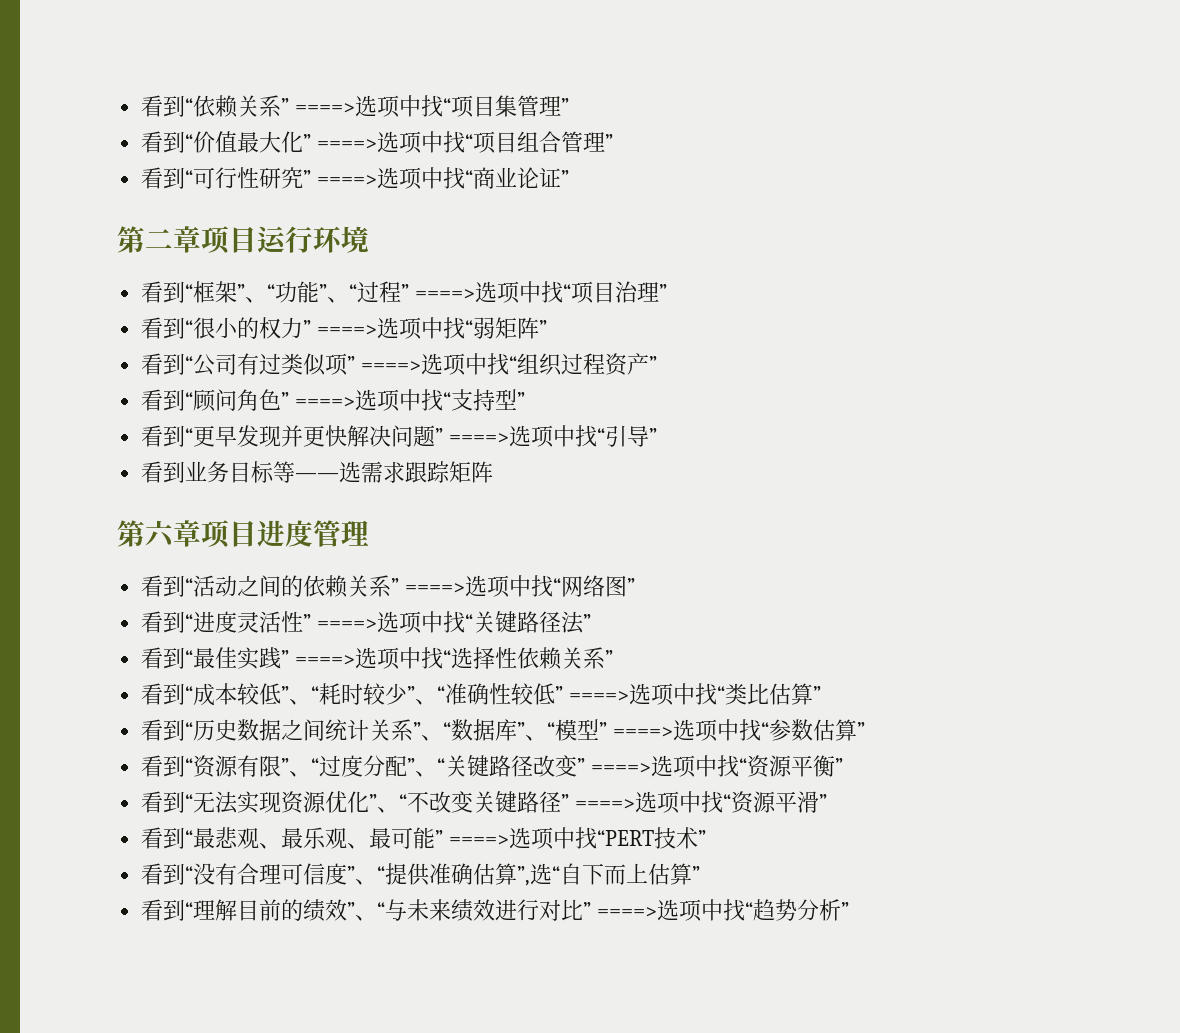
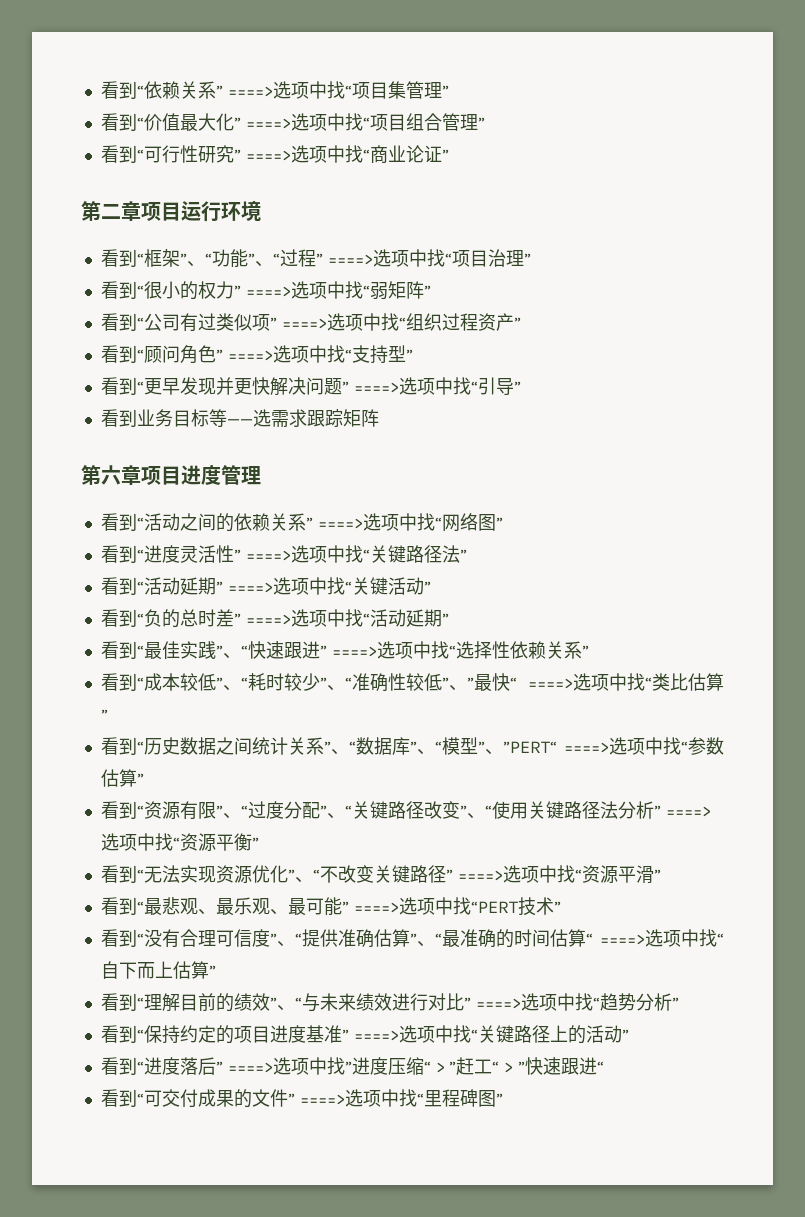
(592, 622) none -> [100,577,431,595] [100,609,449,628] // 看到“活动延期” ====>选项中找“关键活动” // 看到“负的总时差” ====>选项中找“活动延期”
(290, 658) none -> [222,641,327,659] 、“快速跟进”
(564, 694) none -> [448,673,517,691] 、”最快“
(608, 730) none -> [484,741,557,755] 、”PERT“
(586, 766) none -> [466,801,661,819] 、“使用关键路径法分析”
[517,863,553,886] ”,选 -> [409,929,717,948] ”、“最准确的时间估算“ ====>选项中找
(850, 910) none -> [100,1025,629,1044] [100,1057,605,1075] [100,1089,503,1108] // 看到“保持约定的项目进度基准” ====>选项中找“关键路径上的活动” // 看到“进度落后” ====>选项中找”进度压缩“ > ”赶工“ > ”快速跟进“ // 看到“可交付成果的文件” ====>选项中找“里程碑图”

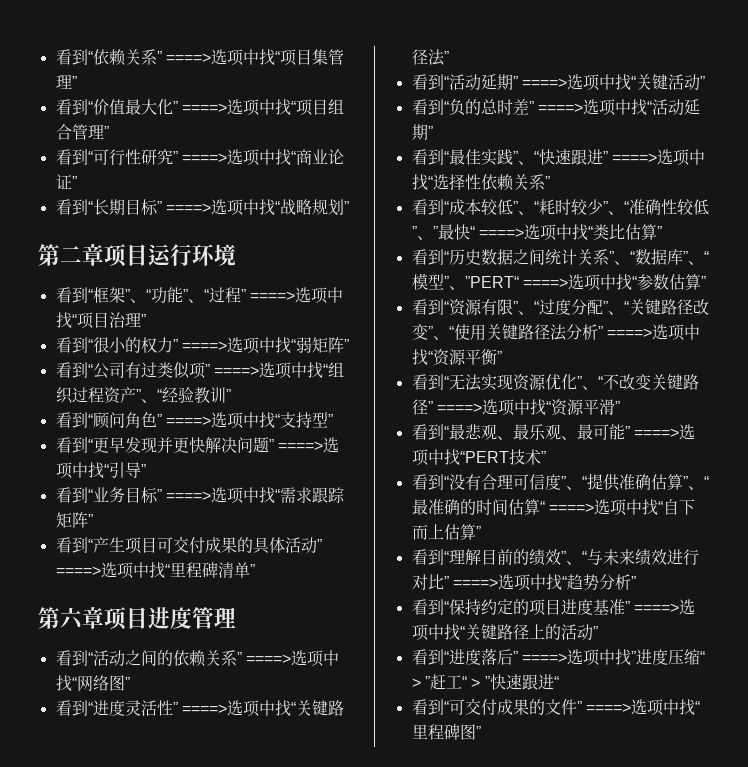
(449, 155) none -> [55,199,349,216] // 看到“长期目标” ====>选项中找“战略规划”
(521, 323) none -> [140,387,231,404] 、“经验教训”
(137, 418) none -> [87,489,93,501] “
[208,409,379,427] 等——选需求跟踪矩阵 -> [156,487,345,504] [55,512,93,528] [55,536,322,554] [55,562,255,579] ” ====>选项中找“需求跟踪矩阵” // 看到“产生项目可交付成果的具体活动” ====>选项中找“里程碑清单”

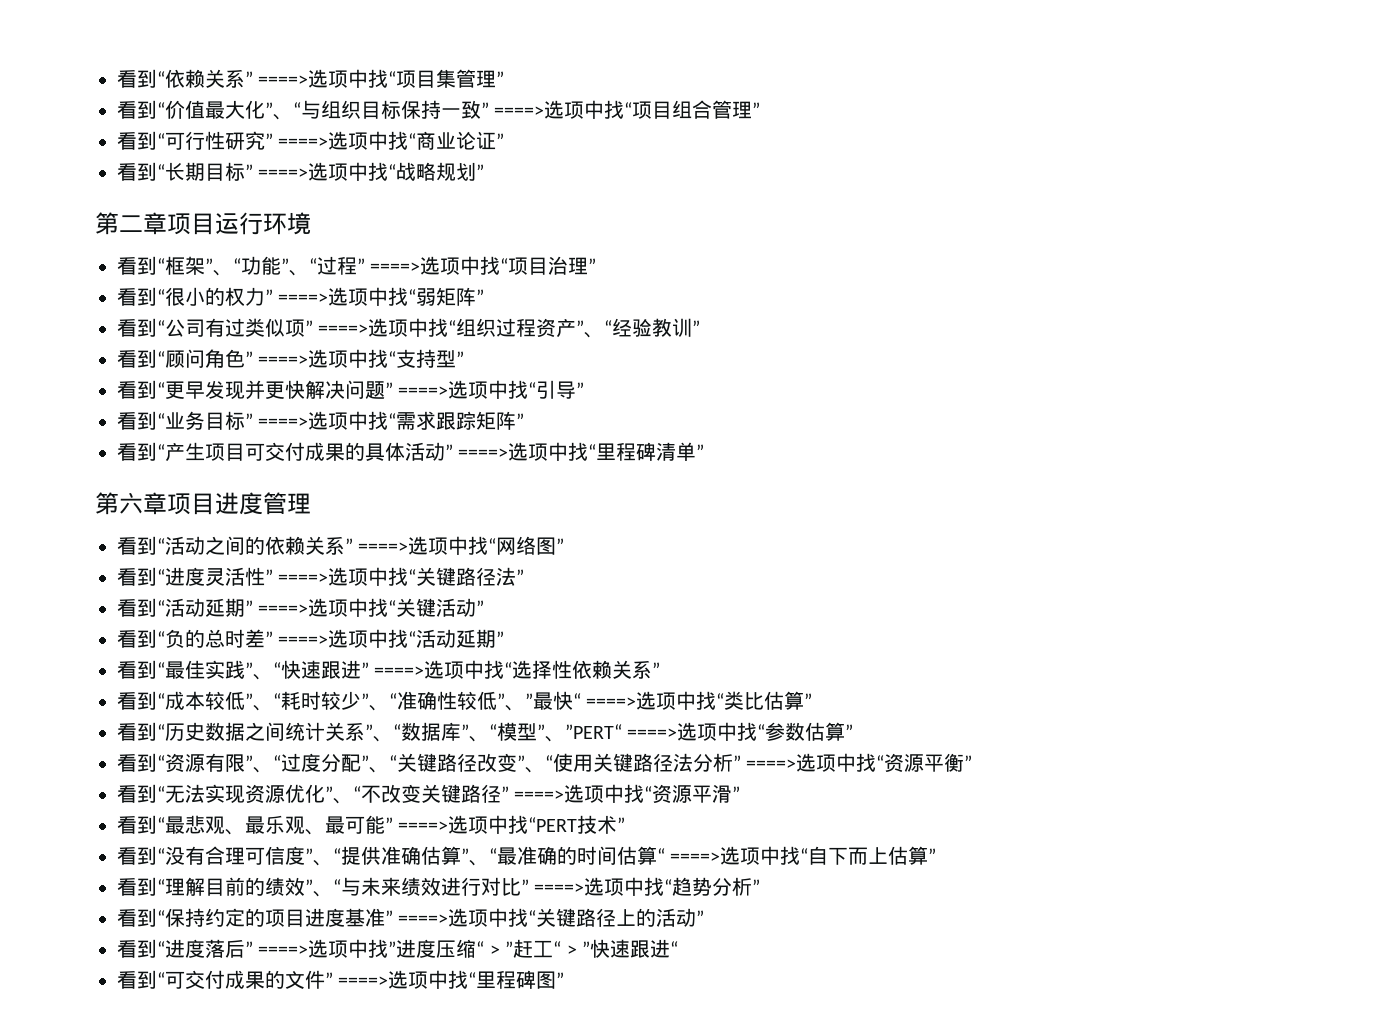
(178, 107) none -> [273,100,489,120] 、“与组织目标保持一致”

